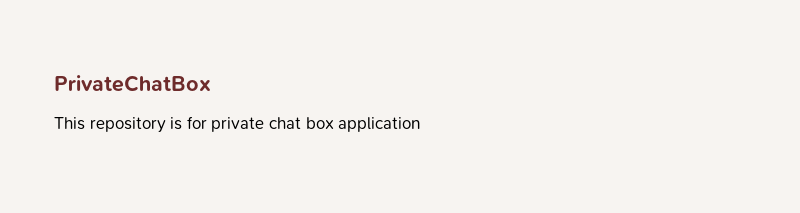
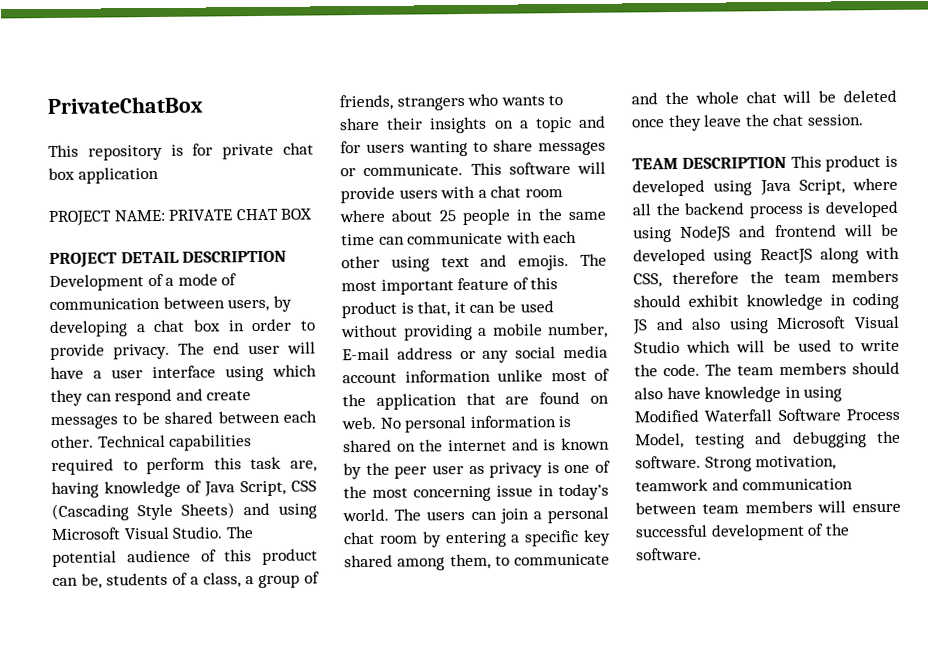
(422, 124) none -> [48,208,313,227] [49,250,288,269] [49,273,238,292] [49,295,292,312] [49,318,316,338] [50,341,316,361] [50,364,317,382] [50,388,252,407] [50,410,317,430] [51,434,253,451] [51,456,317,476] [51,480,317,498] [51,502,317,521] [51,526,254,540] [52,548,318,567] [52,571,320,589] [339,93,564,111] [340,115,606,134] [340,139,606,157] [340,161,606,177] [340,185,563,204] [339,208,606,226] [341,230,578,246] [341,253,607,272] [341,277,559,295] [341,300,554,319] [340,322,608,341] [342,345,608,363] [342,368,610,384] [342,391,609,410] [341,415,572,433] [343,437,610,453] [343,460,611,480] [343,483,609,502] [342,506,609,524] [343,529,611,548] [344,553,610,571] [631,89,897,105] [632,113,864,132] [632,155,898,172] [632,177,898,197] [632,200,898,219] [633,223,899,243] [633,246,900,266] [633,269,899,288] [633,292,899,311] [632,315,900,335] [634,339,900,354] [634,361,900,377] [634,385,843,403] [634,408,900,423] [635,430,901,449] [635,455,837,472] [635,478,854,492] [635,500,901,515] [635,523,850,541] [636,547,702,561] // PROJECT NAME: PRIVATE CHAT BOX // PROJECT DETAIL DESCRIPTION Development of a mode of communication between users, by developing a chat box in order to provide privacy. The end user will have a user interface using which they can respond and create messages to be shared between each other. Technical capabilities required to perform this task are, having knowledge of Java Script, CSS (Cascading Style Sheets) and using Microsoft Visual Studio. The potential audience of this product can be, students of a class, a group of friends, strangers who wants to share their insights on a topic and for users wanting to share messages or communicate. This software will provide users with a chat room where about 25 people in the same time can communicate with each other using text and emojis. The most important feature of this product is that, it can be used without providing a mobile number, E-mail address or any social media account information unlike most of the application that are found on web. No personal information is shared on the internet and is known by the peer user as privacy is one of the most concerning issue in today’s world. The users can join a personal chat room by entering a specific key shared among them, to communicate and the whole chat will be deleted once they leave the chat session. // TEAM DESCRIPTION This product is developed using Java Script, where all the backend process is developed using NodeJS and frontend will be developed using ReactJS along with CSS, therefore the team members should exhibit knowledge in coding JS and also using Microsoft Visual Studio which will be used to write the code. The team members should also have knowledge in using Modified Waterfall Software Process Model, testing and debugging the software. Strong motivation, teamwork and communication between team members will ensure successful development of the software.

